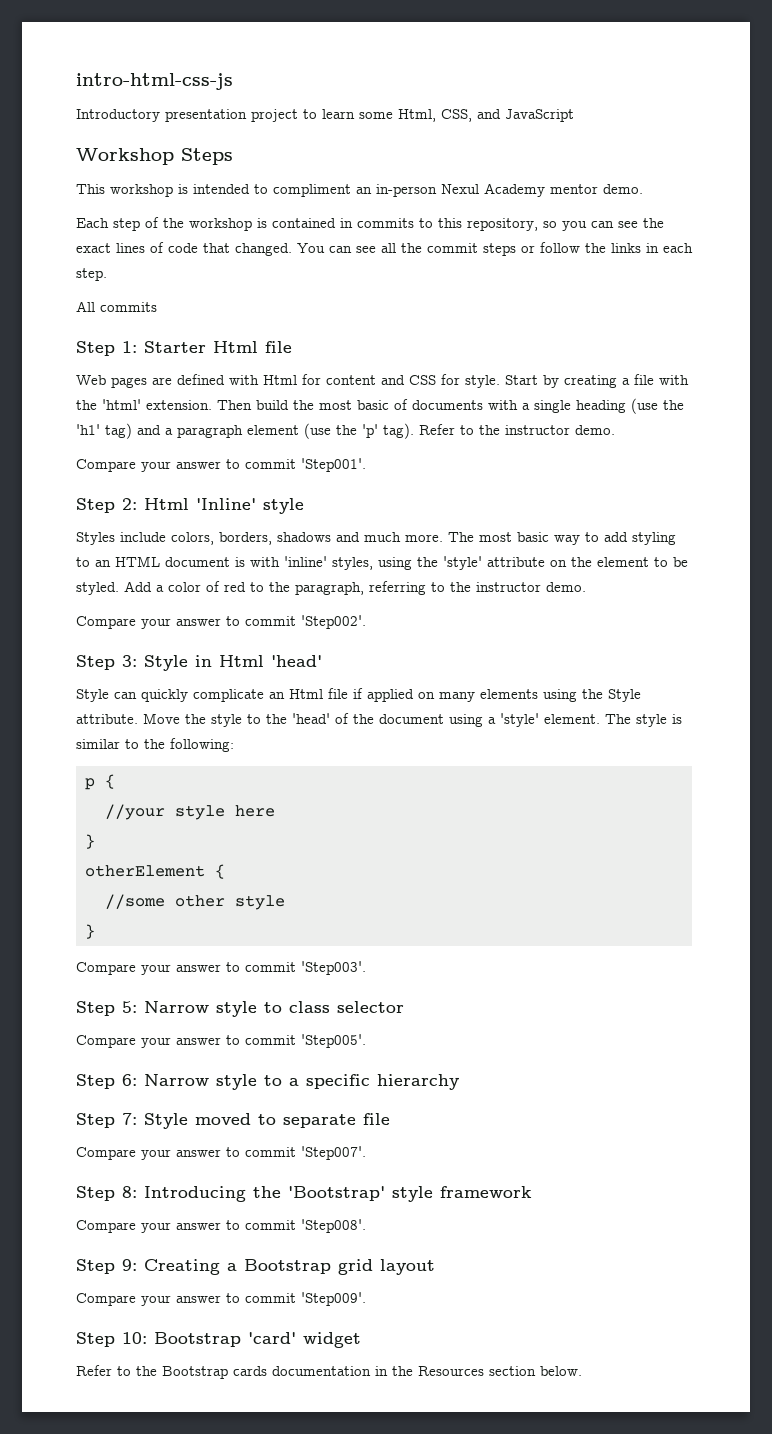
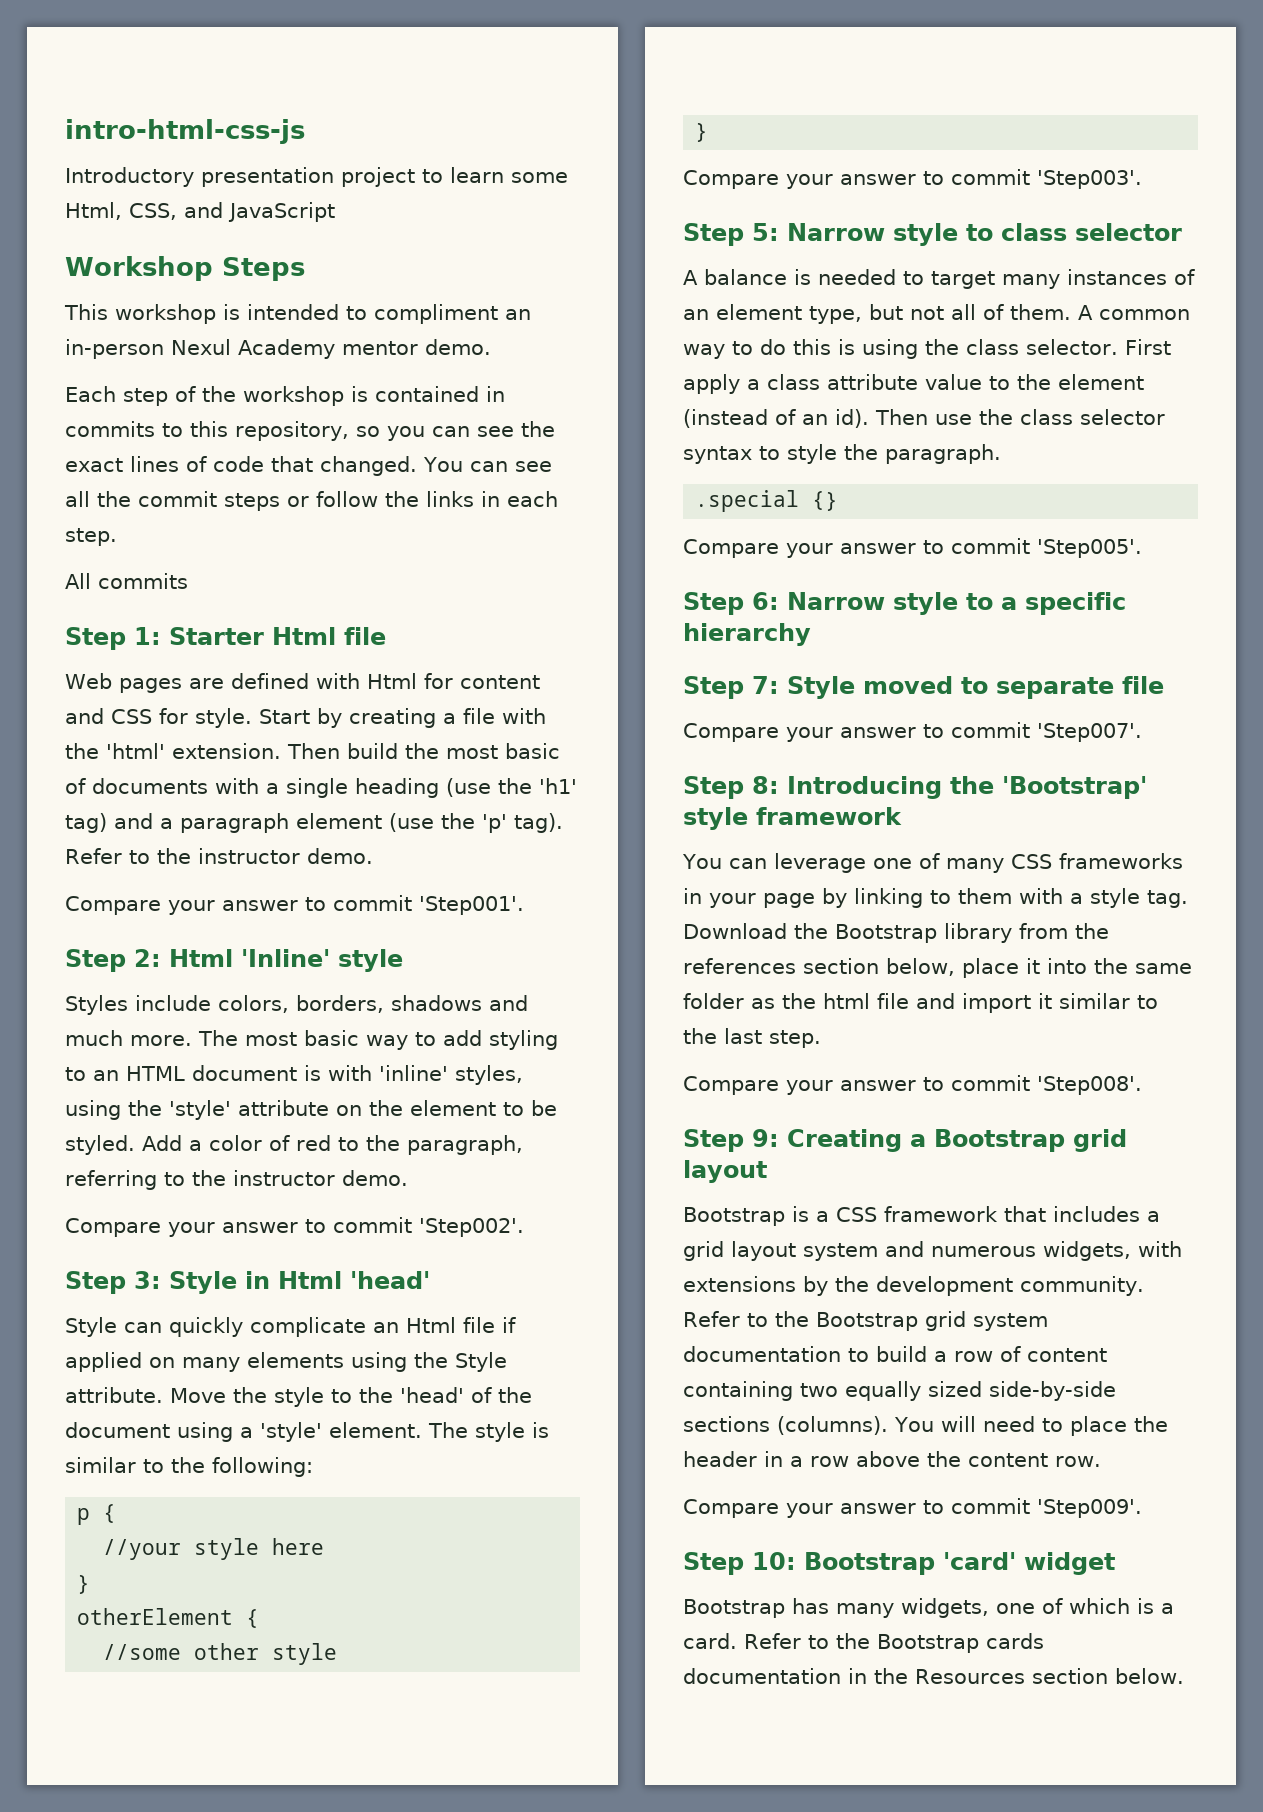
(404, 1007) none -> [683,269,1195,289] [683,304,1190,324] [683,339,1171,359] [683,374,1144,394] [683,409,1165,428] [683,444,1001,464] [695,490,839,512] // A balance is needed to target many instances of an element type, but not all of them. A common way to do this is using the class selector. First apply a class attribute value to the element (instead of an id). Then use the class selector syntax to style the paragraph. // .special {}
(532, 1192) none -> [682,853,1183,873] [683,888,1188,908] [683,923,1109,943] [683,958,1192,978] [683,993,1158,1013] [683,1028,821,1048] // You can leverage one of many CSS frameworks in your page by linking to them with a style tag. Download the Bootstrap library from the references section below, place it into the same folder as the html file and import it similar to the last step.
(435, 1267) none -> [683,1206,1160,1226] [683,1241,1182,1261] [683,1276,1144,1296] [683,1311,1048,1331] [683,1346,1107,1362] [683,1381,1116,1401] [683,1416,1168,1436] [683,1451,1101,1467] // Bootstrap is a CSS framework that includes a grid layout system and numerous widgets, with extensions by the development community. Refer to the Bootstrap grid system documentation to build a row of content containing two equally sized side-by-side sections (columns). You will need to place the header in a row above the content row.
(361, 1340) none -> [683,1598,1174,1618] [683,1633,737,1649] Bootstrap has many widgets, one of which is a card.

